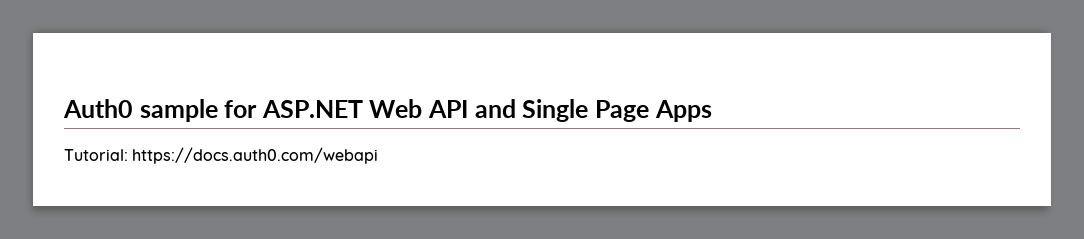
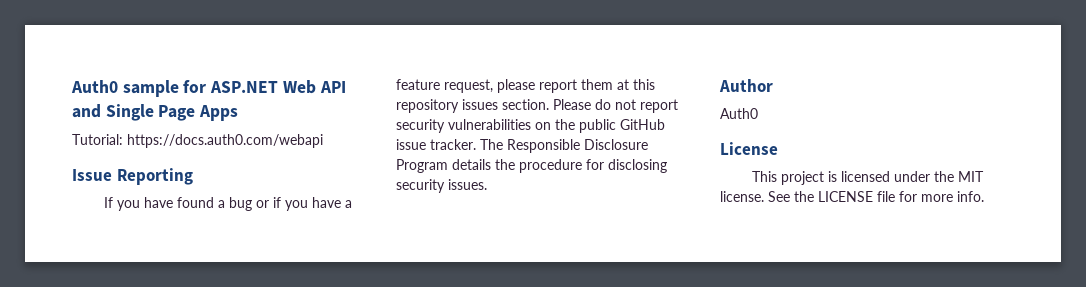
(379, 155) none -> [72,168,193,185] [103,197,352,211] [396,79,655,93] [396,99,678,113] [396,119,665,133] [396,139,648,153] [396,159,667,173] [396,179,487,193] [719,79,773,92] [720,108,758,119] [720,142,778,155] [751,171,984,185] [720,191,984,202] // Issue Reporting // If you have found a bug or if you have a feature request, please report them at this repository issues section. Please do not report security vulnerabilities on the public GitHub issue tracker. The Responsible Disclosure Program details the procedure for disclosing security issues. // Author // Auth0 // License // This project is licensed under the MIT license. See the LICENSE file for more info.

